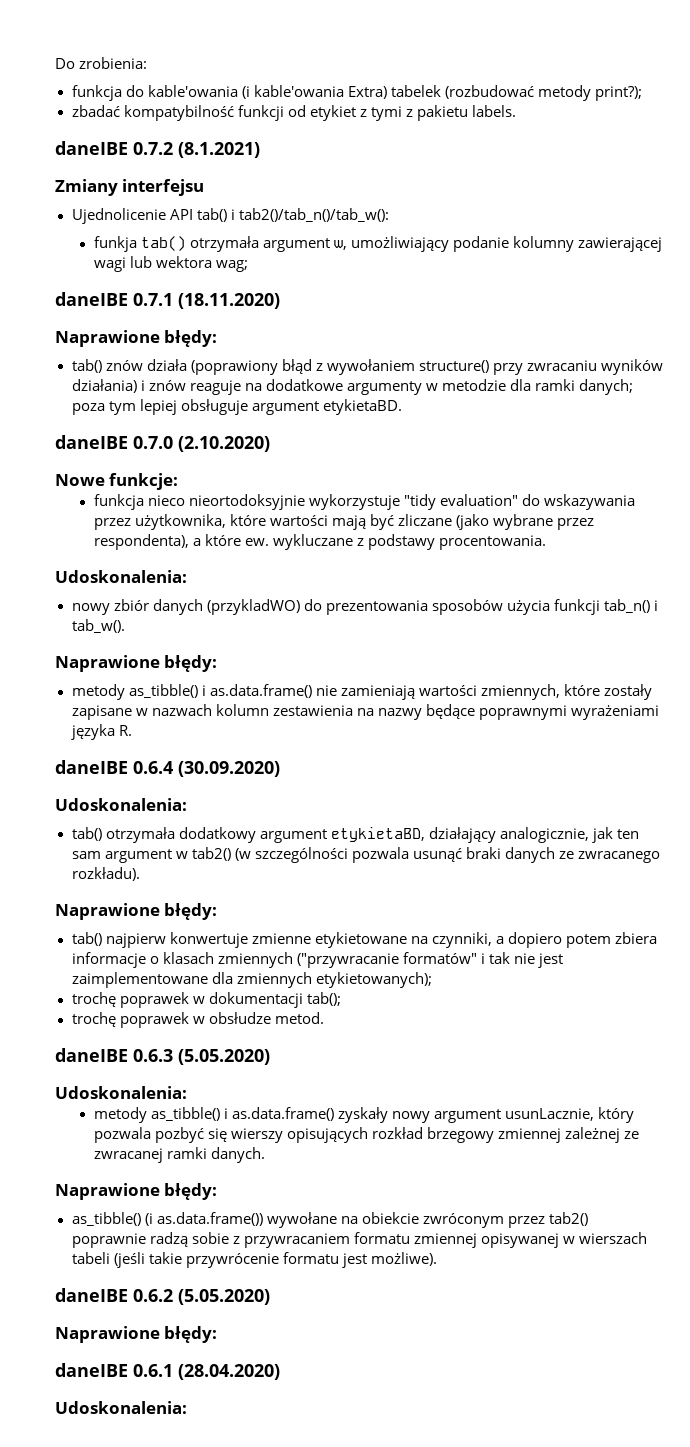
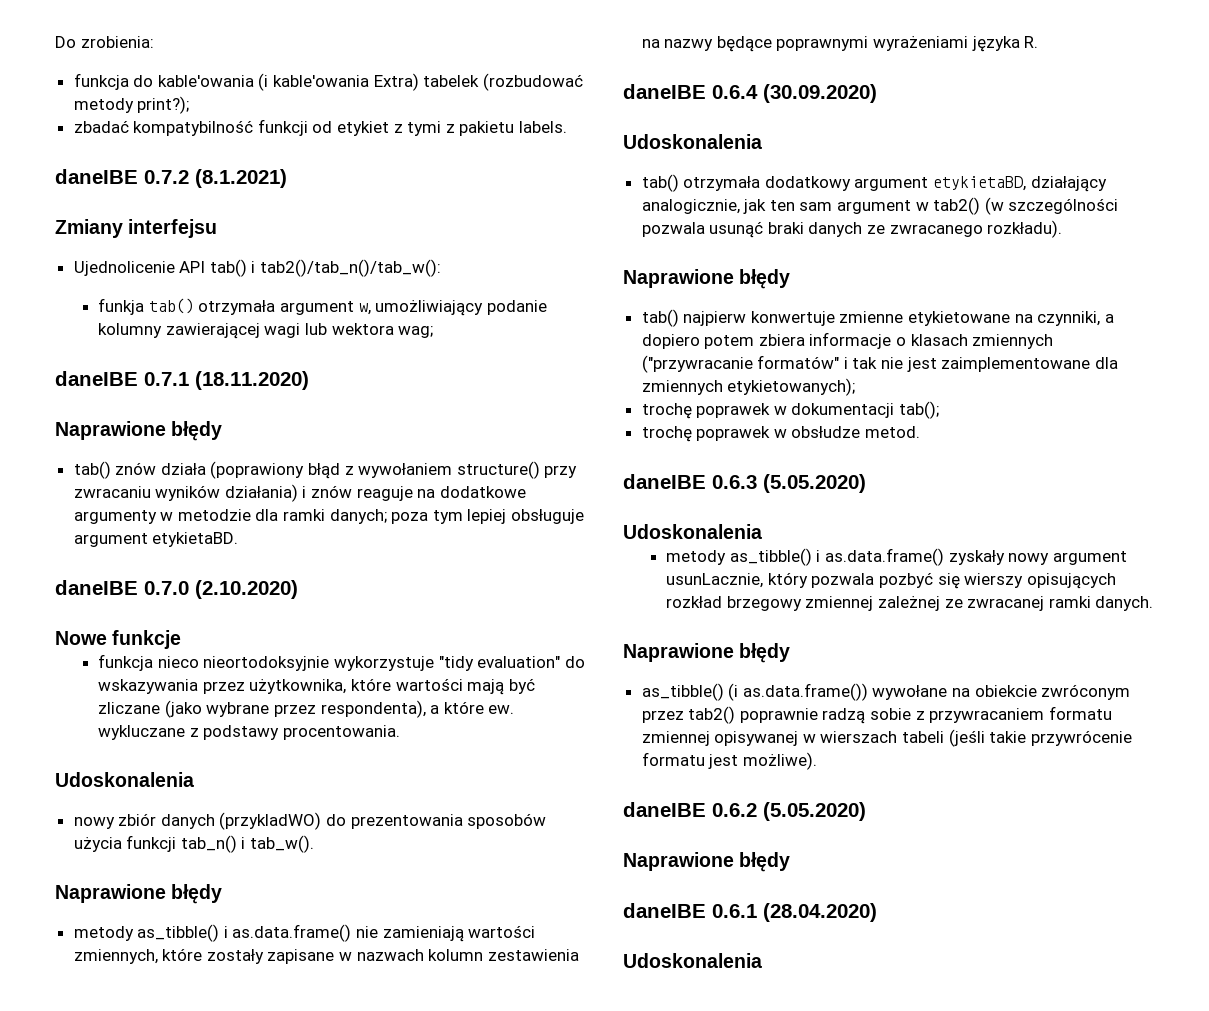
[164,330,218,347] błędy: -> [171,421,223,441] błędy
[109,473,179,490] funkcje: -> [112,630,182,649] funkcje
[55,570,187,583] Udoskonalenia: -> [55,772,194,787] Udoskonalenia
[164,655,218,672] błędy: -> [171,884,223,904] błędy
[55,798,187,811] Udoskonalenia: -> [623,134,762,149] Udoskonalenia
[164,903,218,920] błędy: -> [739,269,791,289] błędy
[55,1086,187,1099] Udoskonalenia: -> [623,524,762,539] Udoskonalenia
[164,1183,218,1200] błędy: -> [739,643,791,663] błędy
[164,1326,218,1343] błędy: -> [739,852,791,872] błędy
[55,1401,187,1414] Udoskonalenia: -> [623,953,762,968] Udoskonalenia

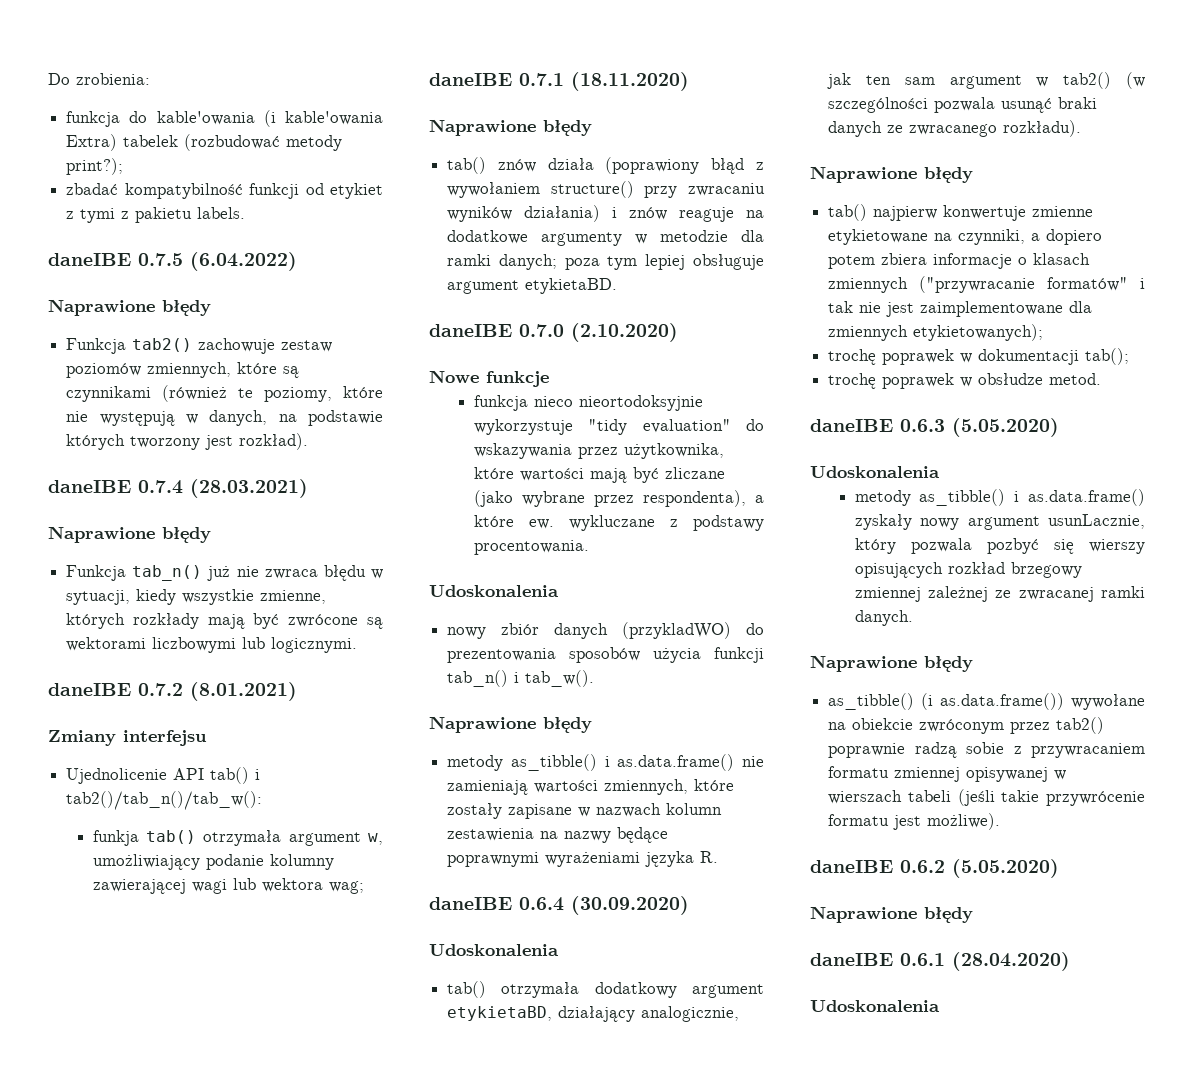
(568, 127) none -> [48,252,297,271] [48,299,211,316] [66,338,333,354] [66,362,300,378] [66,385,383,402] [66,410,383,426] [66,433,309,450] [48,479,308,498] [48,526,211,543] [66,565,383,581] [66,589,327,605] [66,613,383,629] [66,637,358,653] // daneIBE 0.7.5 (6.04.2022) // Naprawione błędy // Funkcja tab2() zachowuje zestaw poziomów zmiennych, które są czynnikami (również te poziomy, które nie występują w danych, na podstawie których tworzony jest rozkład). // daneIBE 0.7.4 (28.03.2021) // Naprawione błędy // Funkcja tab_n() już nie zwraca błędu w sytuacji, kiedy wszystkie zmienne, których rozkłady mają być zwrócone są wektorami liczbowymi lub logicznymi.
[195,169,287,188] (8.1.2021) -> [190,682,297,701] (8.01.2021)

